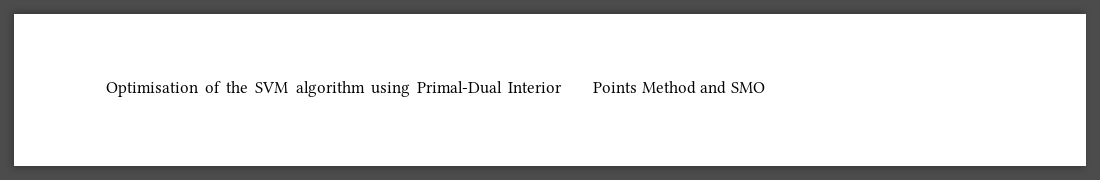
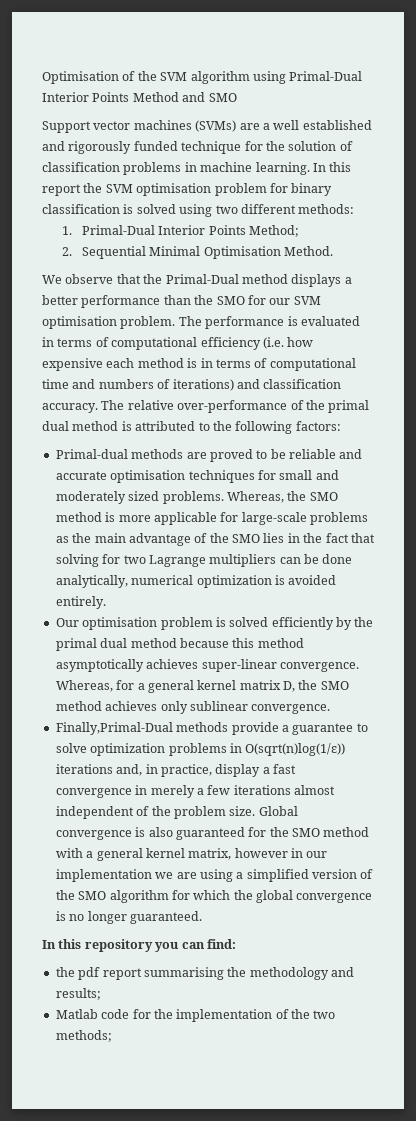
(765, 87) none -> [42,120,372,133] [42,141,353,154] [42,162,352,175] [42,183,333,196] [42,204,355,217] [61,225,300,237] [61,246,334,259] [42,274,352,287] [42,295,321,308] [42,316,360,329] [42,337,314,350] [42,358,356,371] [42,379,342,391] [42,400,370,413] [42,421,341,434] [55,449,363,462] [55,470,339,483] [55,491,338,504] [55,512,368,525] [55,533,375,546] [55,554,353,567] [55,575,337,588] [55,596,106,609] [55,617,374,630] [55,638,304,651] [55,659,359,672] [55,680,349,693] [55,701,331,714] [55,722,368,735] [55,743,346,756] [55,764,296,777] [55,785,335,798] [55,806,298,819] [55,827,370,840] [55,848,328,861] [55,869,374,882] [55,890,373,903] [55,911,202,924] [42,939,236,952] [55,967,354,980] [55,988,101,1000] [55,1009,336,1022] [55,1030,112,1042] // Support vector machines (SVMs) are a well established and rigorously funded technique for the solution of classification problems in machine learning. In this report the SVM optimisation problem for binary classification is solved using two different methods: // 1. Primal-Dual Interior Points Method; // 2. Sequential Minimal Optimisation Method. // We observe that the Primal-Dual method displays a better performance than the SMO for our SVM optimisation problem. The performance is evaluated in terms of computational efficiency (i.e. how expensive each method is in terms of computational time and numbers of iterations) and classification accuracy. The relative over-performance of the primal dual method is attributed to the following factors: // Primal-dual methods are proved to be reliable and accurate optimisation techniques for small and moderately sized problems. Whereas, the SMO method is more applicable for large-scale problems as the main advantage of the SMO lies in the fact that solving for two Lagrange multipliers can be done analytically, numerical optimization is avoided entirely. // Our optimisation problem is solved efficiently by the primal dual method because this method asymptotically achieves super-linear convergence. Whereas, for a general kernel matrix D, the SMO method achieves only sublinear convergence. // Finally,Primal-Dual methods provide a guarantee to solve optimization problems in O(sqrt(n)log(1/ε)) iterations and, in practice, display a fast convergence in merely a few iterations almost independent of the problem size. Global convergence is also guaranteed for the SMO method with a general kernel matrix, however in our implementation we are using a simplified version of the SMO algorithm for which the global convergence is no longer guaranteed. // In this repository you can find: // the pdf report summarising the methodology and results; // Matlab code for the implementation of the two methods;

